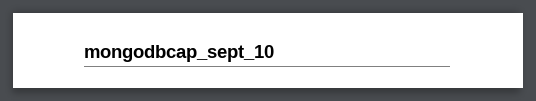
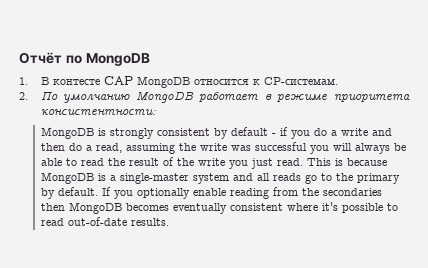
[84,45,274,62] mongodbcap_sept_10 -> [19,52,150,66] [19,76,338,88] [19,91,411,103] [40,109,156,116] [40,127,392,139] [40,142,406,154] [40,157,387,169] [40,172,400,184] [40,187,382,199] [40,202,398,214] [40,217,169,226] Отчёт по MongoDB // 1. В контесте CAP MongoDB относится к CP-системам. // 2. По умолчанию MongoDB работает в режиме приоритета консистентности: // MongoDB is strongly consistent by default - if you do a write and then do a read, assuming the write was successful you will always be able to read the result of the write you just read. This is because MongoDB is a single-master system and all reads go to the primary by default. If you optionally enable reading from the secondaries then MongoDB becomes eventually consistent where it's possible to read out-of-date results.

